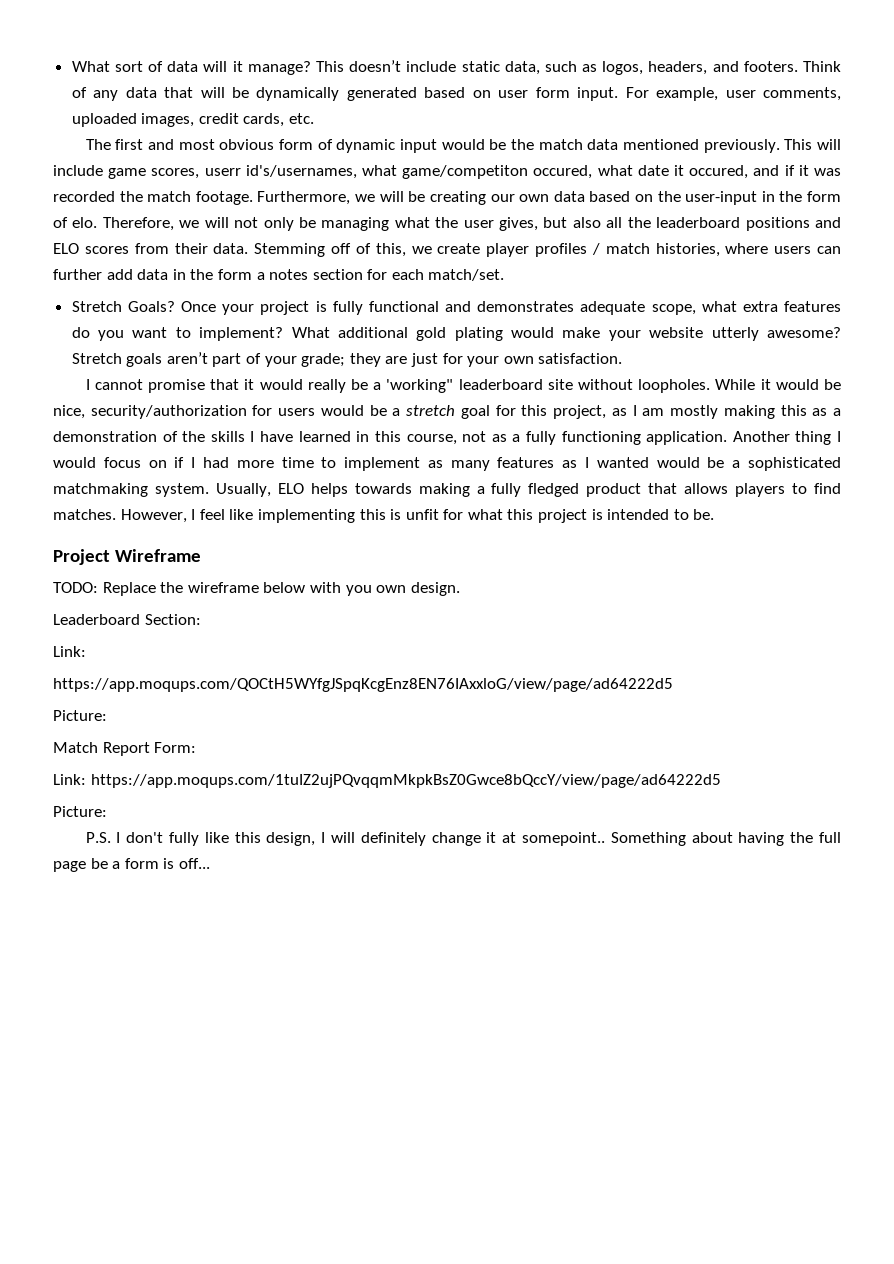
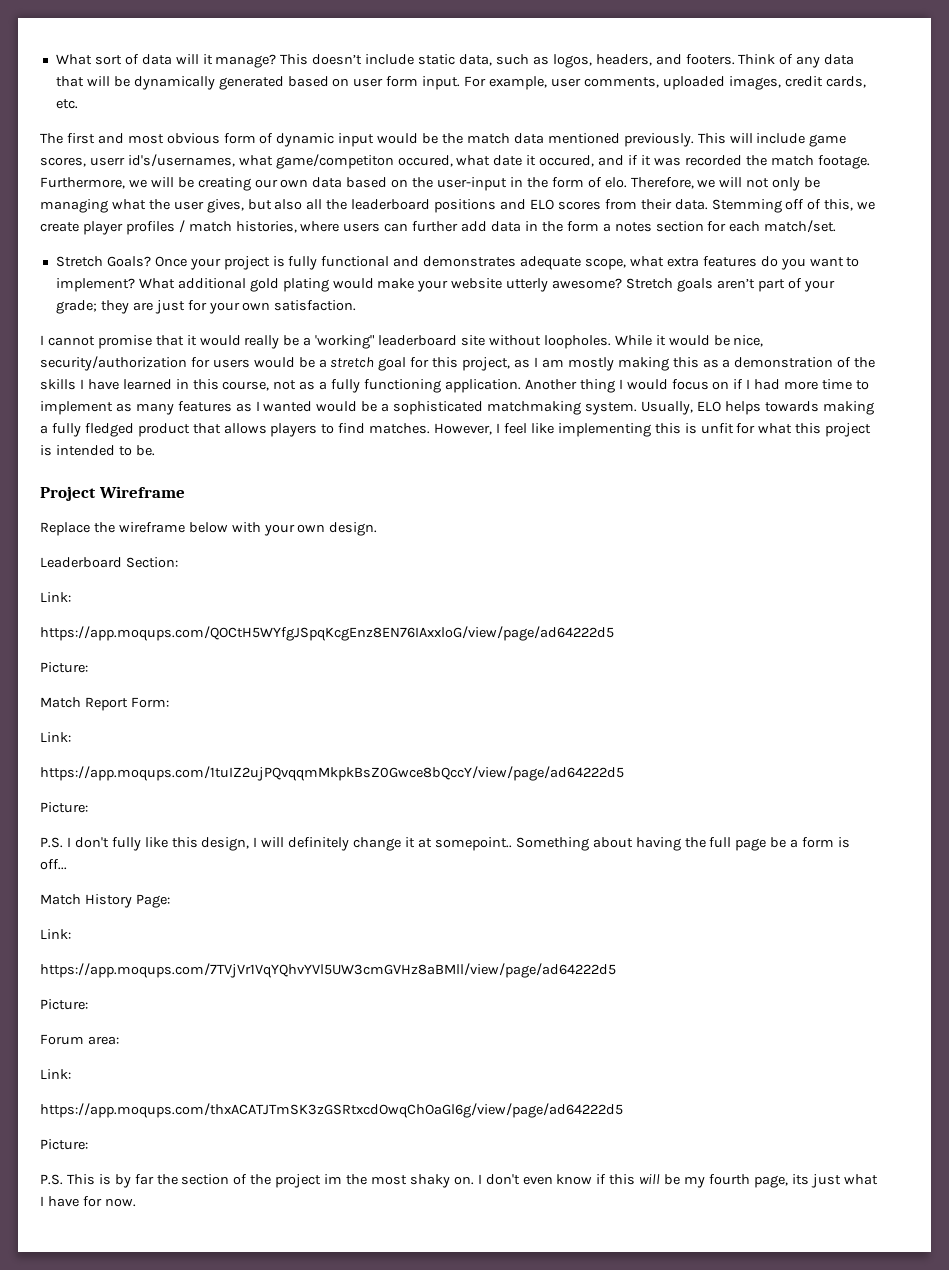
[53,582,98,593] TODO: -> (185, 492) none
[345,585,372,596] you -> [263,524,295,536] your
(86, 779) none -> (71, 737) //
(210, 863) none -> [40,894,170,908] [40,929,71,939] [40,963,616,978] [40,999,88,1010] [40,1034,119,1045] [40,1069,71,1079] [40,1103,623,1118] [40,1139,88,1150] [40,1174,878,1188] [40,1196,136,1207] // Match History Page: // Link: // https://app.moqups.com/7TVjVr1VqYQhvYVl5UW3cmGVHz8aBMll/view/page/ad64222d5 // Picture: // Forum area: // Link: // https://app.moqups.com/thxACATJTmSK3zGSRtxcdOwqChOaGl6g/view/page/ad64222d5 // Picture: // P.S. This is by far the section of the project im the most shaky on. I don't even know if this will be my fourth page, its just what I have for now.

